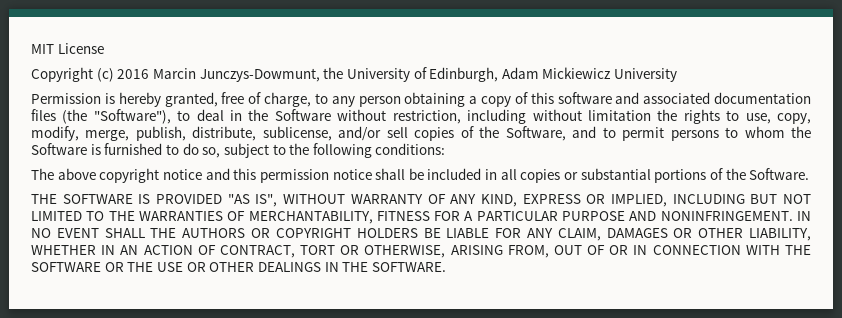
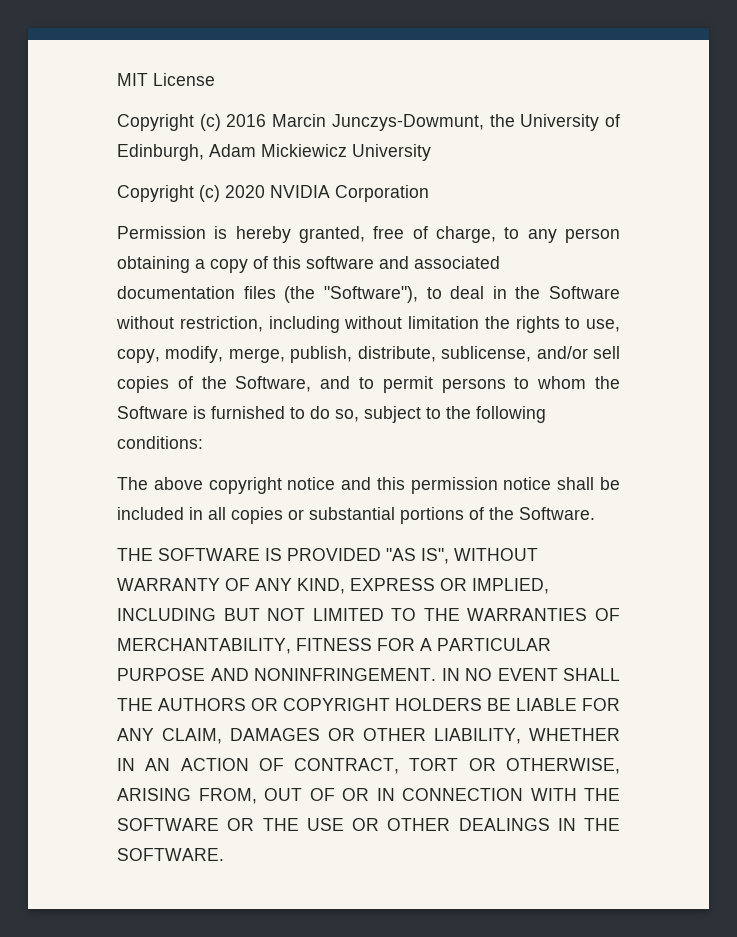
(678, 75) none -> [117,185,429,202] // Copyright (c) 2020 NVIDIA Corporation

